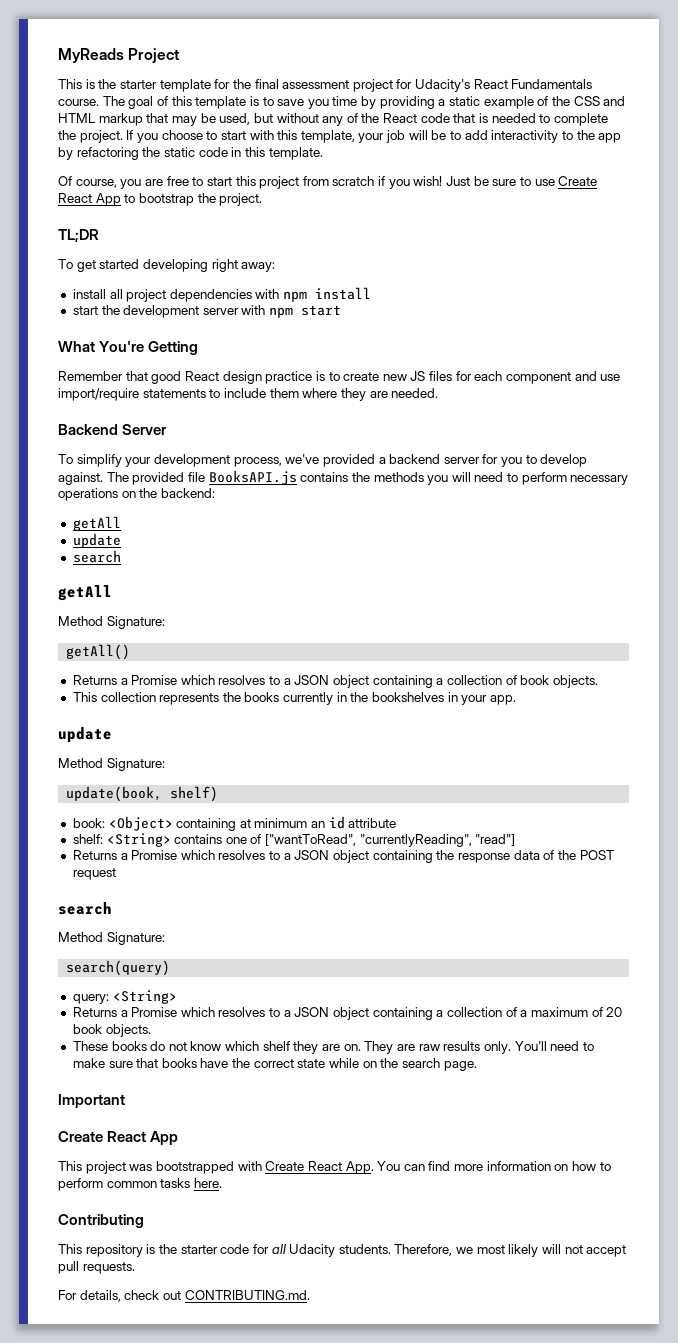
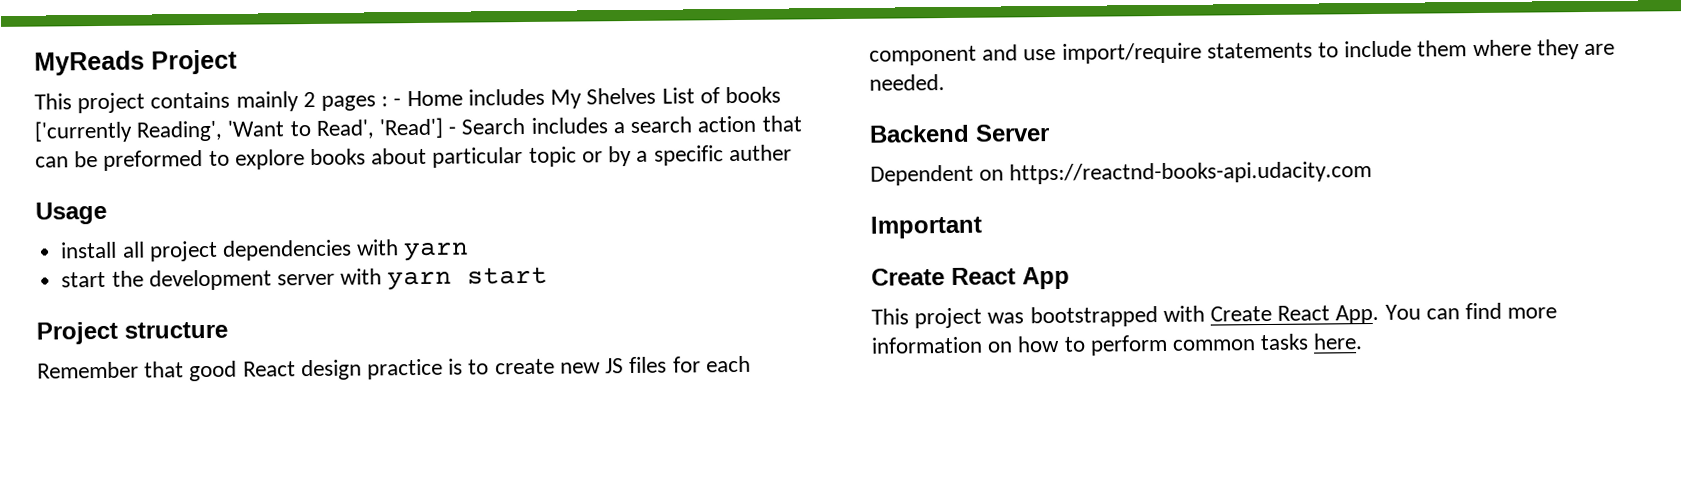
[85,79,593,92] [58,96,626,109] [58,113,608,126] [58,130,622,143] [58,147,323,160] [58,176,598,189] [58,193,263,206] [58,229,99,242] [58,259,276,272] is the starter template for the final assessment project for Udacity's React Fundamentals course. The goal of this template is to save you time by providing a static example of the CSS and HTML markup that may be used, but without any of the React code that is needed to complete the project. If you choose to start with this template, your job will be to add interactivity to the app by refactoring the static code in this template. // Of course, you are free to start this project from scratch if you wish! Just be sure to use Create React App to bootstrap the project. // TL;DR // To get started developing right away: -> [77,86,781,114] [34,115,802,143] [35,144,792,171] [35,201,107,225] project contains mainly 2 pages : - Home includes My Shelves List of books ['currently Reading', 'Want to Read', 'Read'] - Search includes a search action that can be preformed to explore books about particular topic or by a specific auther // Usage
[283,287,372,302] npm install -> [403,242,470,262] yarn
[269,307,294,318] npm -> [387,271,453,291] yarn
[58,341,199,355] What You're Getting -> [36,321,228,345] Project structure
[58,454,588,467] [58,470,629,485] [58,488,215,501] [72,516,121,531] [72,533,121,548] [72,550,121,563] [58,585,112,601] [58,616,165,629] [66,644,131,660] [72,675,598,688] [72,692,516,705] [58,727,112,743] [58,758,165,771] [66,786,219,802] [72,816,397,831] [72,833,516,847] [72,850,614,863] [72,868,116,880] [58,902,112,915] [58,932,165,945] [66,960,171,976] [72,990,177,1004] [72,1007,623,1020] [72,1024,151,1037] [72,1041,594,1054] [72,1058,477,1071] To simplify your development process, we've provided a backend server for you to develop against. The provided file BooksAPI.js contains the methods you will need to perform necessary operations on the backend: // getAll // update // search // getAll // Method Signature: // getAll() // Returns a Promise which resolves to a JSON object containing a collection of book objects. // This collection represents the books currently in the bookshelves in your app. // update // Method Signature: // update(book, shelf) // book: <Object> containing at minimum an id attribute // shelf: <String> contains one of ["wantToRead", "currentlyReading", "read"] // Returns a Promise which resolves to a JSON object containing the response data of the POST request // search // Method Signature: // search(query) // query: <String> // Returns a Promise which resolves to a JSON object containing a collection of a maximum of 20 book objects. // These books do not know which shelf they are on. They are raw results only. You'll need to make sure that books have the correct state while on the search page. -> [870,161,1373,186] Dependent on https://reactnd-books-api.udacity.com
[58,1214,144,1228] [58,1244,627,1257] [58,1261,135,1274] [58,1290,310,1302] // Contributing // This repository is the starter code for all Udacity students. Therefore, we most likely will not accept pull requests. // For details, check out CONTRIBUTING.md. -> (1364, 341) none

